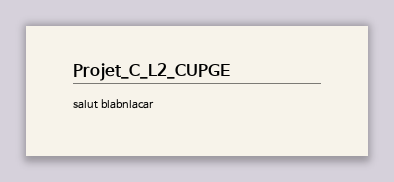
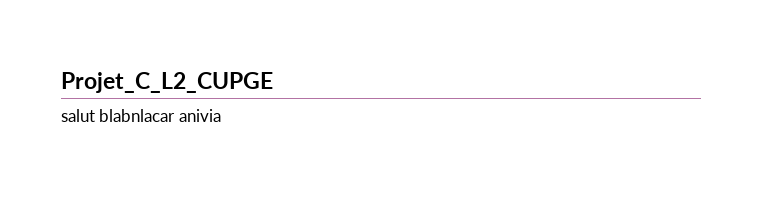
(154, 104) none -> [178,109,221,122] anivia

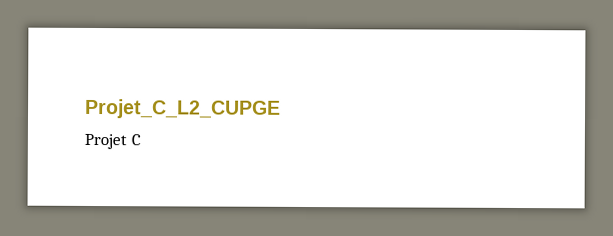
[61,109,221,122] salut blabnlacar anivia -> [84,133,141,150] Projet C

